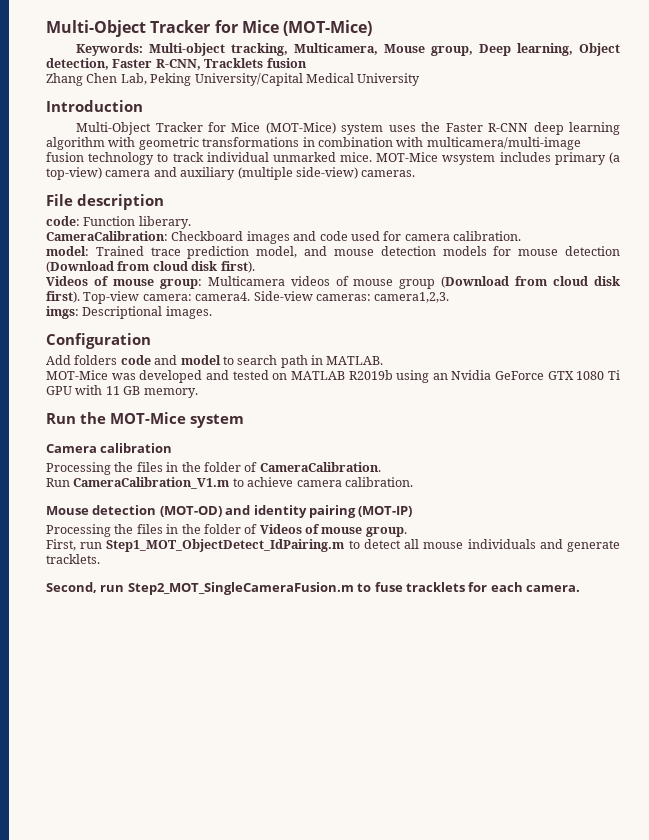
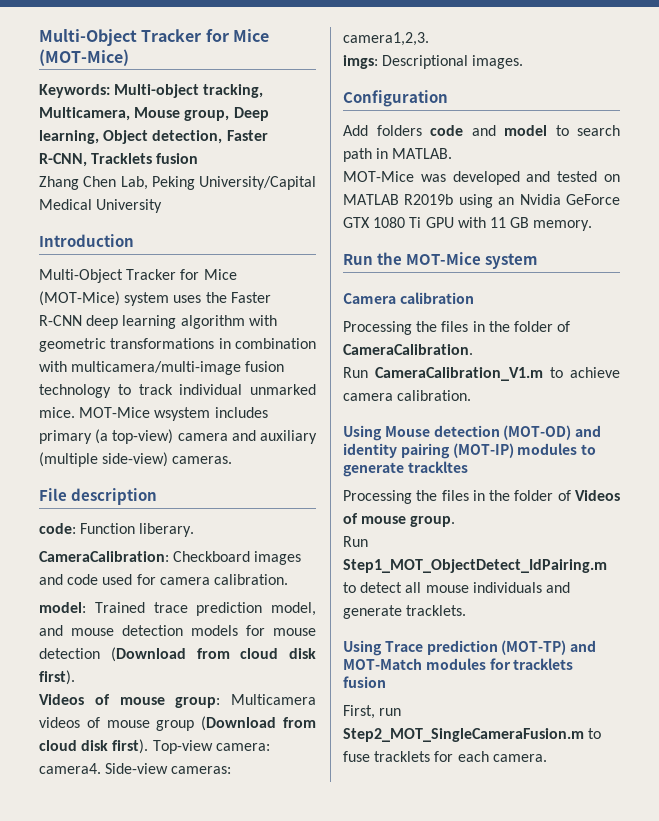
(413, 482) none -> [343,425,382,441] Using
(413, 511) none -> [517,443,597,455] [343,461,468,477] modules to generate trackltes
[46,539,103,551] First, run -> [343,536,368,547] Run
[46,582,97,593] Second, -> [343,640,597,656] [343,658,574,670] [343,676,386,688] [343,705,375,719] Using Trace prediction (MOT-TP) and MOT-Match modules for tracklets fusion // First,

